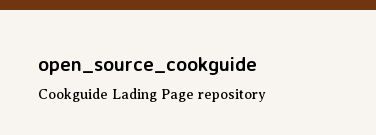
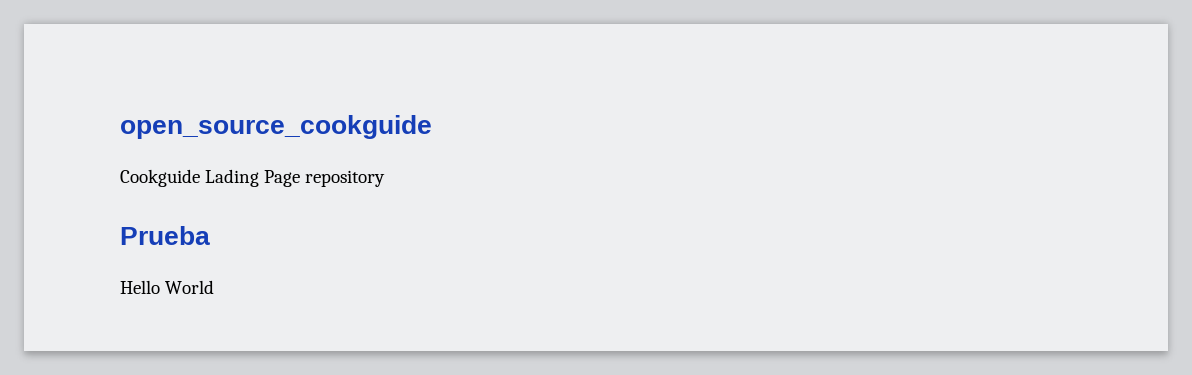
(266, 95) none -> [120,226,210,245] [120,280,215,294] // Prueba // Hello World

